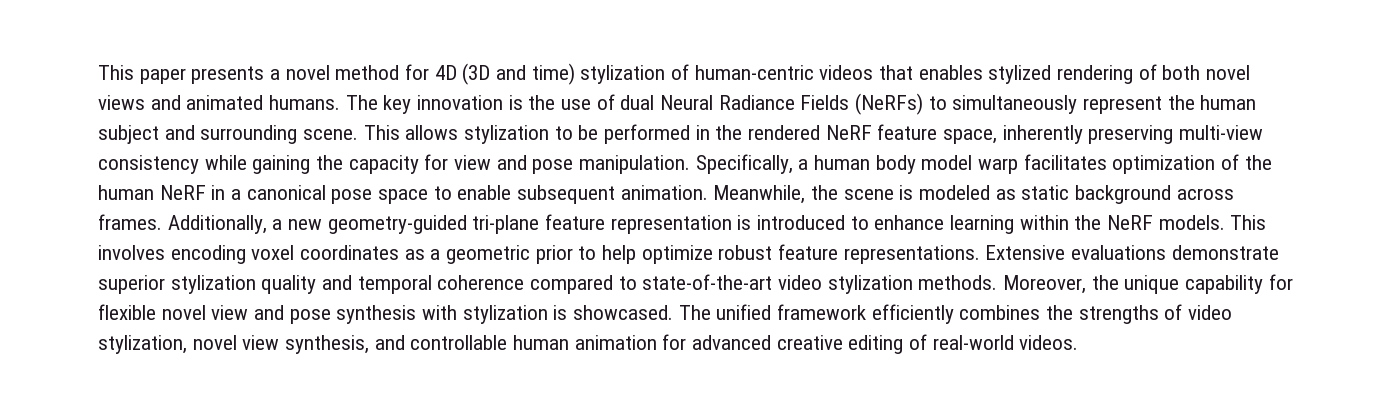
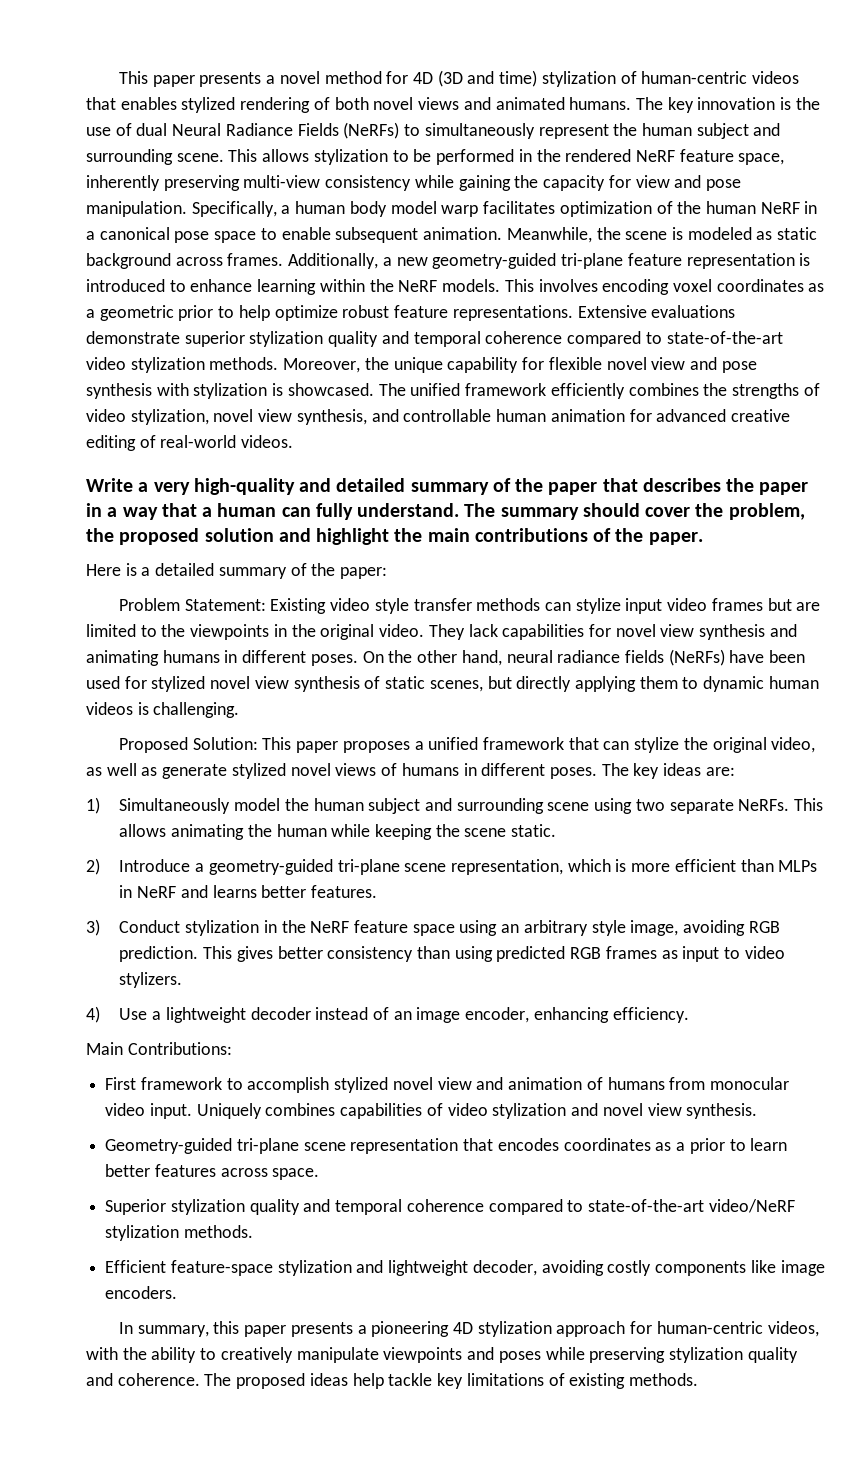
(1079, 342) none -> [86,478,809,495] [86,503,805,520] [86,528,703,545] [86,563,388,579] [118,598,821,614] [86,624,797,640] [86,649,806,666] [86,676,819,692] [86,702,240,718] [118,737,816,753] [86,763,735,779] [86,797,824,814] [119,824,557,840] [86,858,818,875] [119,885,377,898] [86,919,780,936] [119,946,785,962] [119,972,183,988] [86,1006,689,1023] [86,1042,232,1055] [105,1077,789,1093] [105,1103,758,1119] [105,1138,788,1154] [105,1164,320,1180] [105,1199,795,1215] [105,1225,253,1241] [105,1260,825,1276] [105,1286,178,1299] [118,1321,819,1337] [86,1347,798,1363] [86,1373,698,1389] // Write a very high-quality and detailed summary of the paper that describes the paper in a way that a human can fully understand. The summary should cover the problem, the proposed solution and highlight the main contributions of the paper. // Here is a detailed summary of the paper: // Problem Statement: Existing video style transfer methods can stylize input video frames but are limited to the viewpoints in the original video. They lack capabilities for novel view synthesis and animating humans in different poses. On the other hand, neural radiance fields (NeRFs) have been used for stylized novel view synthesis of static scenes, but directly applying them to dynamic human videos is challenging. // Proposed Solution: This paper proposes a unified framework that can stylize the original video, as well as generate stylized novel views of humans in different poses. The key ideas are: // 1) Simultaneously model the human subject and surrounding scene using two separate NeRFs. This allows animating the human while keeping the scene static. // 2) Introduce a geometry-guided tri-plane scene representation, which is more efficient than MLPs in NeRF and learns better features. // 3) Conduct stylization in the NeRF feature space using an arbitrary style image, avoiding RGB prediction. This gives better consistency than using predicted RGB frames as input to video stylizers. // 4) Use a lightweight decoder instead of an image encoder, enhancing efficiency. // Main Contributions: // First framework to accomplish stylized novel view and animation of humans from monocular video input. Uniquely combines capabilities of video stylization and novel view synthesis. // Geometry-guided tri-plane scene representation that encodes coordinates as a prior to learn better features across space. // Superior stylization quality and temporal coherence compared to state-of-the-art video/NeRF stylization methods. // Efficient feature-space stylization and lightweight decoder, avoiding costly components like image encoders. // In summary, this paper presents a pioneering 4D stylization approach for human-centric videos, with the ability to creatively manipulate viewpoints and poses while preserving stylization quality and coherence. The proposed ideas help tackle key limitations of existing methods.

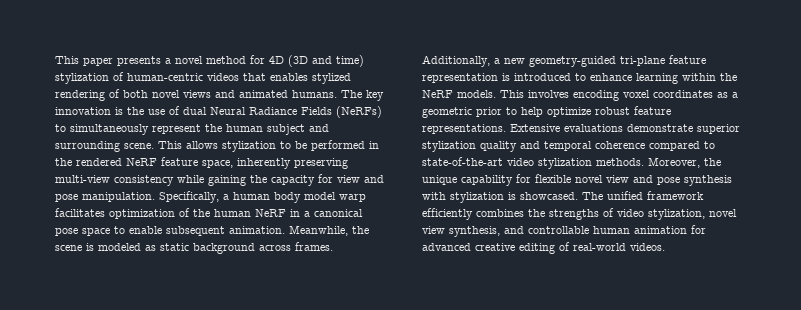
[86,478,809,495] [86,503,805,520] [86,528,703,545] [86,563,388,579] [118,598,821,614] [86,624,797,640] [86,649,806,666] [86,676,819,692] [86,702,240,718] [118,737,816,753] [86,763,735,779] [86,797,824,814] [119,824,557,840] [86,858,818,875] [119,885,377,898] [86,919,780,936] [119,946,785,962] [119,972,183,988] [86,1006,689,1023] [86,1042,232,1055] [105,1077,789,1093] [105,1103,758,1119] [105,1138,788,1154] [105,1164,320,1180] [105,1199,795,1215] [105,1225,253,1241] [105,1260,825,1276] [105,1286,178,1299] [118,1321,819,1337] [86,1347,798,1363] [86,1373,698,1389] // Write a very high-quality and detailed summary of the paper that describes the paper in a way that a human can fully understand. The summary should cover the problem, the proposed solution and highlight the main contributions of the paper. // Here is a detailed summary of the paper: // Problem Statement: Existing video style transfer methods can stylize input video frames but are limited to the viewpoints in the original video. They lack capabilities for novel view synthesis and animating humans in different poses. On the other hand, neural radiance fields (NeRFs) have been used for stylized novel view synthesis of static scenes, but directly applying them to dynamic human videos is challenging. // Proposed Solution: This paper proposes a unified framework that can stylize the original video, as well as generate stylized novel views of humans in different poses. The key ideas are: // 1) Simultaneously model the human subject and surrounding scene using two separate NeRFs. This allows animating the human while keeping the scene static. // 2) Introduce a geometry-guided tri-plane scene representation, which is more efficient than MLPs in NeRF and learns better features. // 3) Conduct stylization in the NeRF feature space using an arbitrary style image, avoiding RGB prediction. This gives better consistency than using predicted RGB frames as input to video stylizers. // 4) Use a lightweight decoder instead of an image encoder, enhancing efficiency. // Main Contributions: // First framework to accomplish stylized novel view and animation of humans from monocular video input. Uniquely combines capabilities of video stylization and novel view synthesis. // Geometry-guided tri-plane scene representation that encodes coordinates as a prior to learn better features across space. // Superior stylization quality and temporal coherence compared to state-of-the-art video/NeRF stylization methods. // Efficient feature-space stylization and lightweight decoder, avoiding costly components like image encoders. // In summary, this paper presents a pioneering 4D stylization approach for human-centric videos, with the ability to creatively manipulate viewpoints and poses while preserving stylization quality and coherence. The proposed ideas help tackle key limitations of existing methods. -> (665, 247) none

